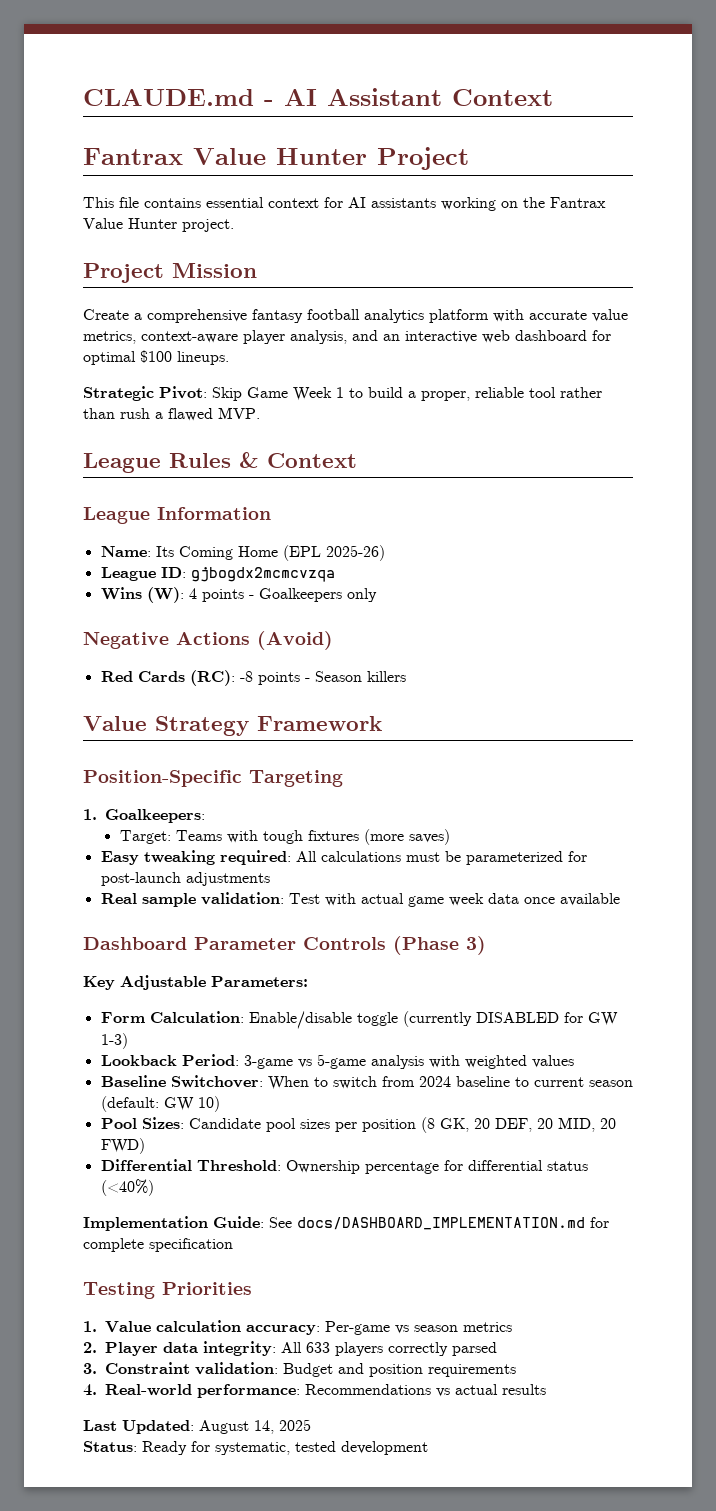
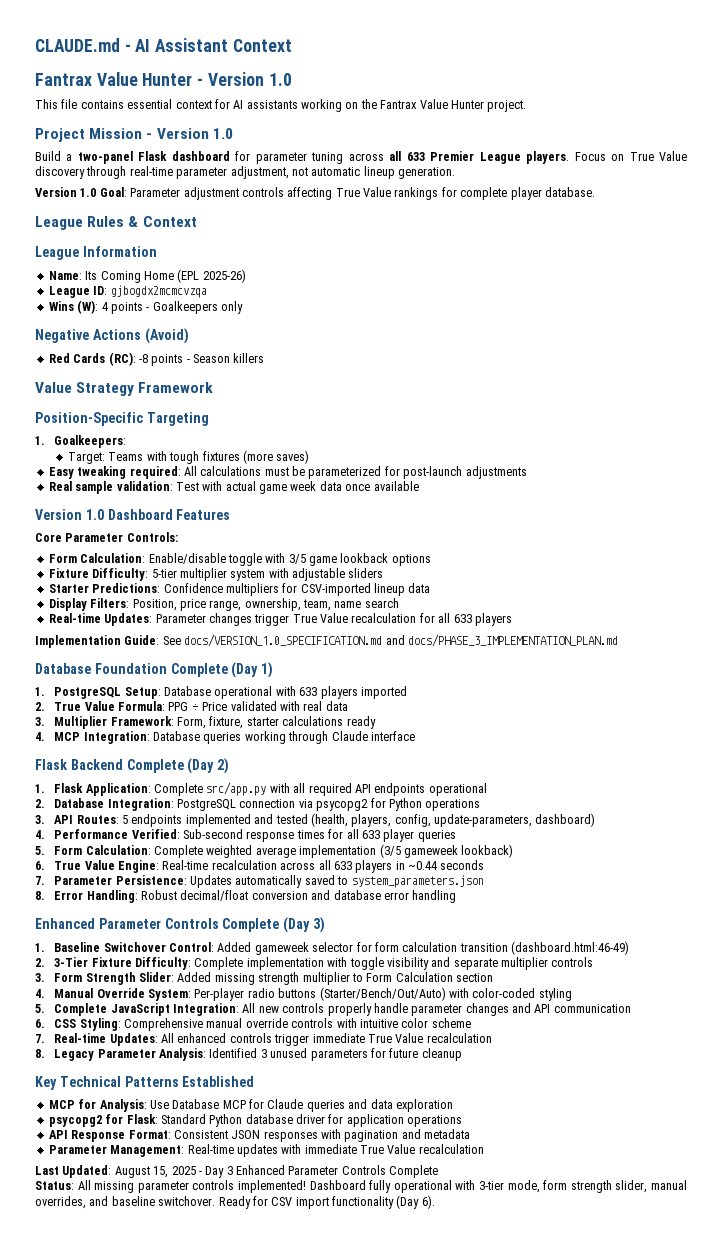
[377,147,469,170] Project -> [197,72,292,86] - Version 1.0
[83,309,628,323] [83,330,611,344] [83,350,229,365] [83,386,602,401] [83,407,260,421] // Create a comprehensive fantasy football analytics platform with accurate value metrics, context-aware player analysis, and an interactive web dashboard for optimal $100 lineups. // Strategic Pivot: Skip Game Week 1 to build a proper, reliable tool rather than rush a flawed MVP. -> [146,128,233,139] [35,151,688,164] [35,166,455,179] [35,187,595,200] - Version 1.0 // Build a two-panel Flask dashboard for parameter tuning across all 633 Premier League players. Focus on True Value discovery through real-time parameter adjustment, not automatic lineup generation. // Version 1.0 Goal: Parameter adjustment controls affecting True Value rankings for complete player database.
[83,936,486,955] [83,975,308,990] [100,1011,618,1029] [100,1033,128,1049] [100,1054,574,1069] [100,1075,633,1090] [100,1096,220,1112] [100,1117,616,1133] [100,1138,145,1154] [100,1159,588,1174] [100,1179,154,1196] [83,1216,609,1231] [83,1238,233,1252] [83,1282,252,1299] [83,1320,512,1335] [83,1341,497,1356] [83,1362,516,1377] [83,1384,546,1398] Dashboard Parameter Controls (Phase 3) // Key Adjustable Parameters: // Form Calculation: Enable/disable toggle (currently DISABLED for GW 1-3) // Lookback Period: 3-game vs 5-game analysis with weighted values // Baseline Switchover: When to switch from 2024 baseline to current season (default: GW 10) // Pool Sizes: Candidate pool sizes per position (8 GK, 20 DEF, 20 MID, 20 FWD) // Differential Threshold: Ownership percentage for differential status (<40%) // Implementation Guide: See docs/DASHBOARD_IMPLEMENTATION.md for complete specification // Testing Priorities // 1. Value calculation accuracy: Per-game vs season metrics // 2. Player data integrity: All 633 players correctly parsed // 3. Constraint validation: Budget and position requirements // 4. Real-world performance: Recommendations vs actual results -> [35,509,231,520] [35,532,178,542] [48,553,431,566] [48,568,384,581] [48,583,431,596] [48,598,399,611] [48,613,512,626] [35,634,618,648] [35,662,274,678] [35,686,407,699] [35,701,348,711] [35,716,376,729] [35,731,415,744] [35,758,230,774] [35,782,487,796] [35,798,481,811] [35,813,596,827] [35,829,456,842] [35,844,514,858] [35,860,485,873] [35,875,484,888] [35,890,457,903] [35,917,325,933] [35,941,630,955] [35,957,594,970] [35,972,494,985] [35,987,572,1001] [35,1003,631,1016] [35,1018,471,1031] [35,1033,492,1046] [35,1048,462,1061] [35,1076,255,1090] [48,1099,453,1112] [48,1114,463,1127] [48,1129,471,1142] [48,1144,484,1157] Version 1.0 Dashboard Features // Core Parameter Controls: // Form Calculation: Enable/disable toggle with 3/5 game lookback options // Fixture Difficulty: 5-tier multiplier system with adjustable sliders // Starter Predictions: Confidence multipliers for CSV-imported lineup data // Display Filters: Position, price range, ownership, team, name search // Real-time Updates: Parameter changes trigger True Value recalculation for all 633 players // Implementation Guide: See docs/VERSION_1.0_SPECIFICATION.md and docs/PHASE_3_IMPLEMENTATION_PLAN.md // Database Foundation Complete (Day 1) // 1. PostgreSQL Setup: Database operational with 633 players imported // 2. True Value Formula: PPG ÷ Price validated with real data // 3. Multiplier Framework: Form, fixture, starter calculations ready // 4. MCP Integration: Database queries working through Claude interface // Flask Backend Complete (Day 2) // 1. Flask Application: Complete src/app.py with all required API endpoints operational // 2. Database Integration: PostgreSQL connection via psycopg2 for Python operations // 3. API Routes: 5 endpoints implemented and tested (health, players, config, update-parameters, dashboard) // 4. Performance Verified: Sub-second response times for all 633 player queries // 5. Form Calculation: Complete weighted average implementation (3/5 gameweek lookback) // 6. True Value Engine: Real-time recalculation across all 633 players in ~0.44 seconds // 7. Parameter Persistence: Updates automatically saved to system_parameters.json // 8. Error Handling: Robust decimal/float conversion and database error handling // Enhanced Parameter Controls Complete (Day 3) // 1. Baseline Switchover Control: Added gameweek selector for form calculation transition (dashboard.html:46-49) // 2. 3-Tier Fixture Difficulty: Complete implementation with toggle visibility and separate multiplier controls // 3. Form Strength Slider: Added missing strength multiplier to Form Calculation section // 4. Manual Override System: Per-player radio buttons (Starter/Bench/Out/Auto) with color-coded styling // 5. Complete JavaScript Integration: All new controls properly handle parameter changes and API communication // 6. CSS Styling: Comprehensive manual override controls with intuitive color scheme // 7. Real-time Updates: All enhanced controls trigger immediate True Value recalculation // 8. Legacy Parameter Analysis: Identified 3 unused parameters for future cleanup // Key Technical Patterns Established // MCP for Analysis: Use Database MCP for Claude queries and data exploration // psycopg2 for Flask: Standard Python database driver for application operations // API Response Format: Consistent JSON responses with pagination and metadata // Parameter Management: Real-time updates with immediate True Value recalculation
[254,1420,274,1434] 14, -> [153,1166,169,1178] 15,
[83,1441,428,1455] // Status: Ready for systematic, tested development -> [198,1165,439,1178] [35,1180,688,1193] [35,1195,435,1209] - Day 3 Enhanced Parameter Controls Complete // Status: All missing parameter controls implemented! Dashboard fully operational with 3-tier mode, form strength slider, manual overrides, and baseline switchover. Ready for CSV import functionality (Day 6).

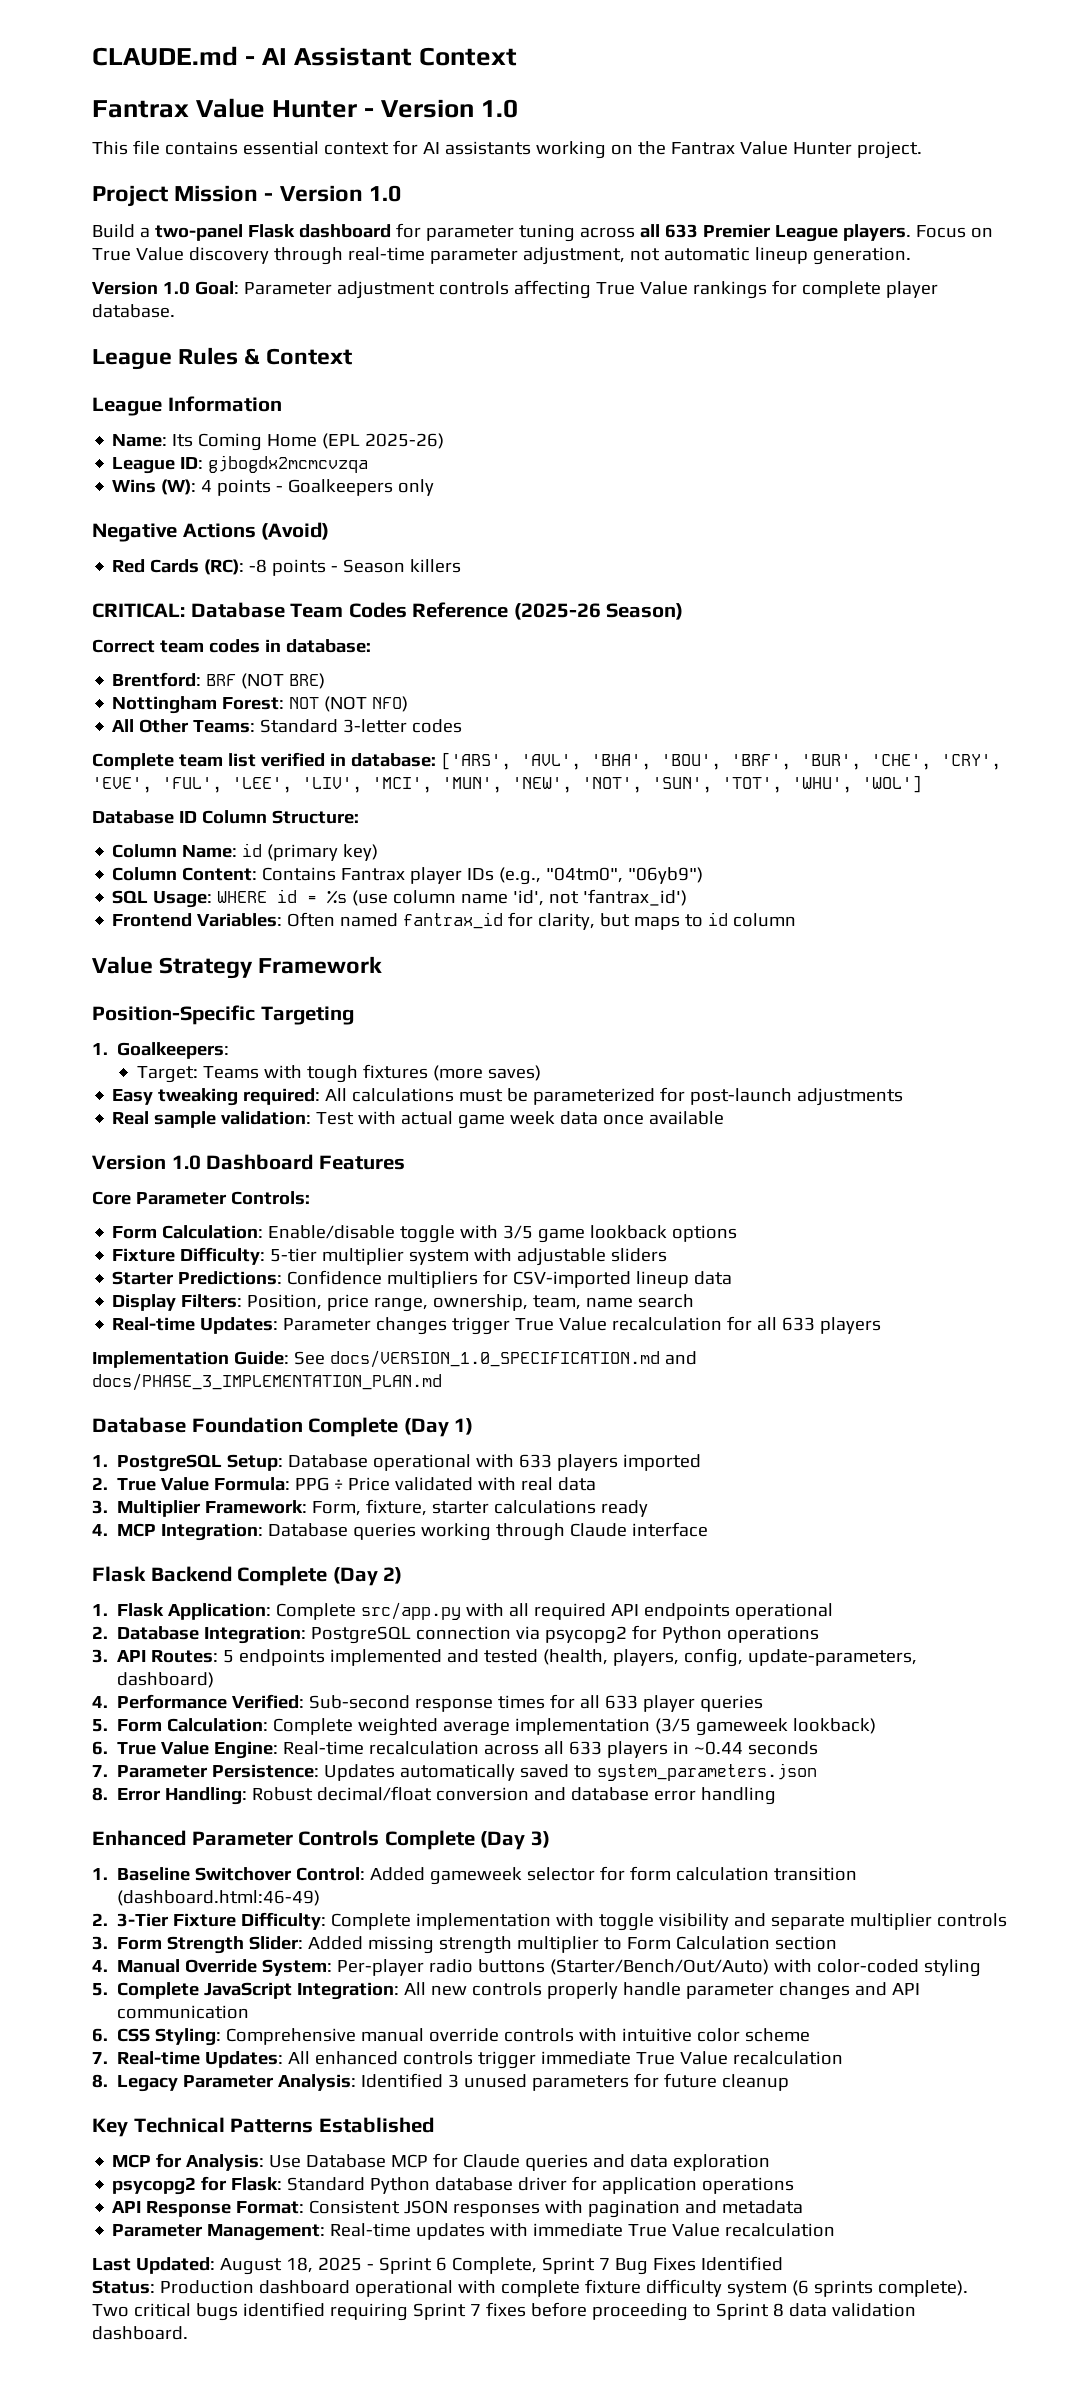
(265, 358) none -> [92,602,684,620] [92,639,371,653] [112,672,326,689] [112,696,409,714] [112,719,463,733] [92,752,1001,770] [92,775,922,793] [92,810,359,824] [112,843,379,861] [112,867,704,885] [112,889,688,908] [112,912,797,930] // CRITICAL: Database Team Codes Reference (2025-26 Season) // Correct team codes in database: // Brentford: BRF (NOT BRE) // Nottingham Forest: NOT (NOT NFO) // All Other Teams: Standard 3-letter codes // Complete team list verified in database: ['ARS', 'AVL', 'BHA', 'BOU', 'BRF', 'BUR', 'CHE', 'CRY', 'EVE', 'FUL', 'LEE', 'LIV', 'MCI', 'MUN', 'NEW', 'NOT', 'SUN', 'TOT', 'WHU', 'WOL'] // Database ID Column Structure: // Column Name: id (primary key) // Column Content: Contains Fantrax player IDs (e.g., "04tm0", "06yb9") // SQL Usage: WHERE id = %s (use column name 'id', not 'fantrax_id') // Frontend Variables: Often named fantrax_id for clarity, but maps to id column
[153,1166,169,1178] 15, -> [285,2257,313,2273] 18,
[205,1165,439,1178] [35,1180,688,1193] [35,1195,435,1209] Day 3 Enhanced Parameter Controls Complete // Status: All missing parameter controls implemented! Dashboard fully operational with 3-tier mode, form strength slider, manual overrides, and baseline switchover. Ready for CSV import functionality (Day 6). -> [378,2256,783,2275] [92,2279,968,2297] [92,2302,916,2321] [92,2326,188,2340] Sprint 6 Complete, Sprint 7 Bug Fixes Identified // Status: Production dashboard operational with complete fixture difficulty system (6 sprints complete). Two critical bugs identified requiring Sprint 7 fixes before proceeding to Sprint 8 data validation dashboard.

